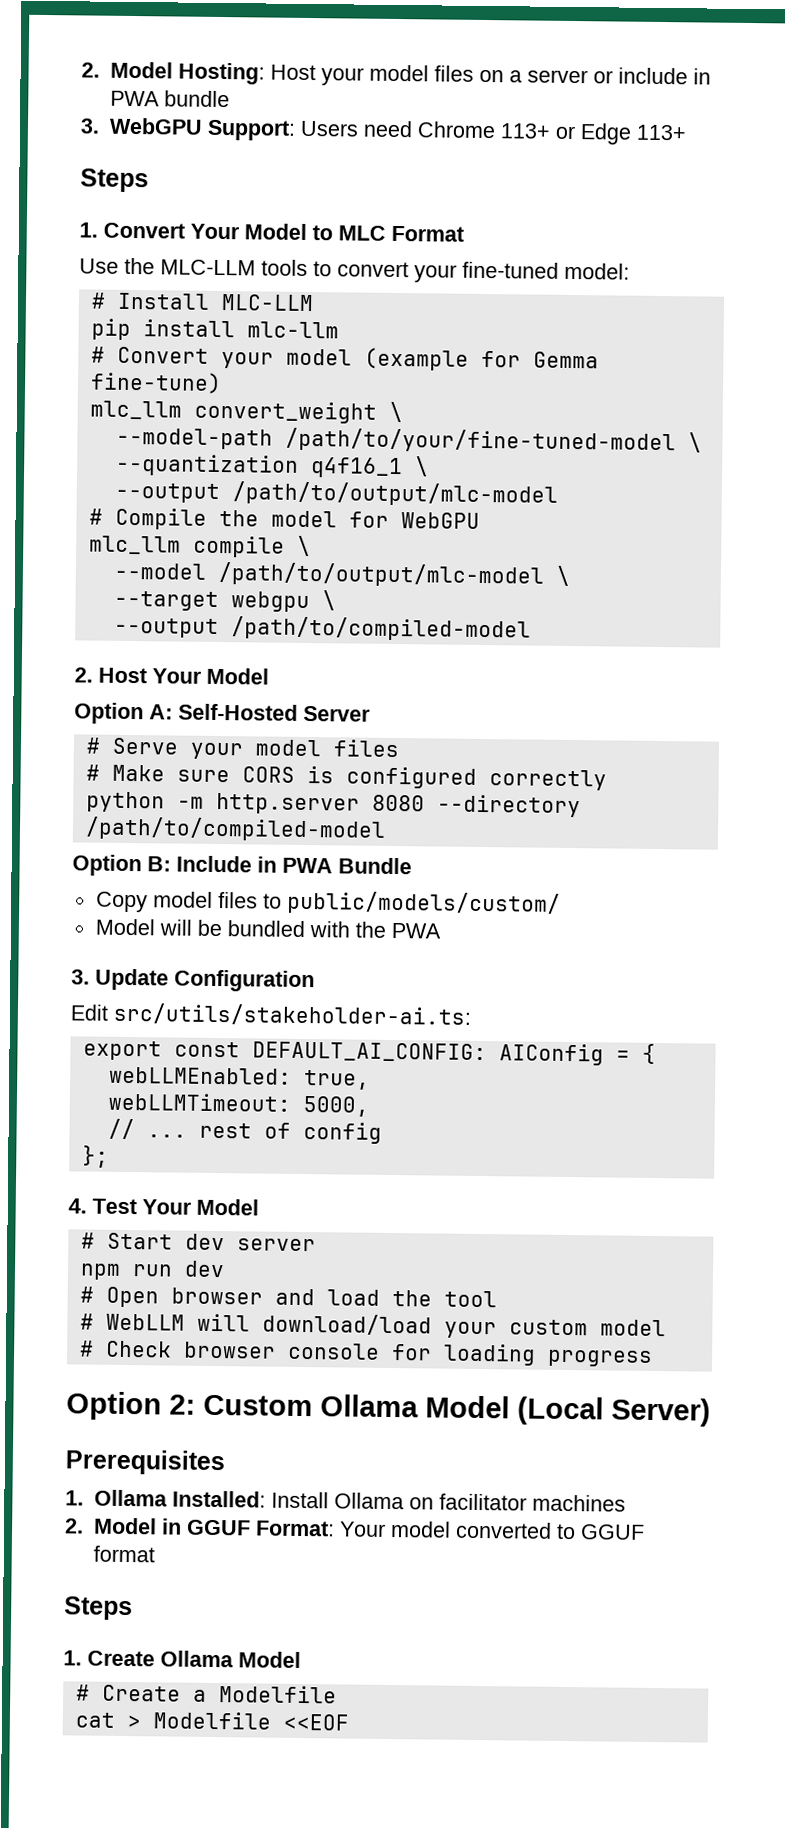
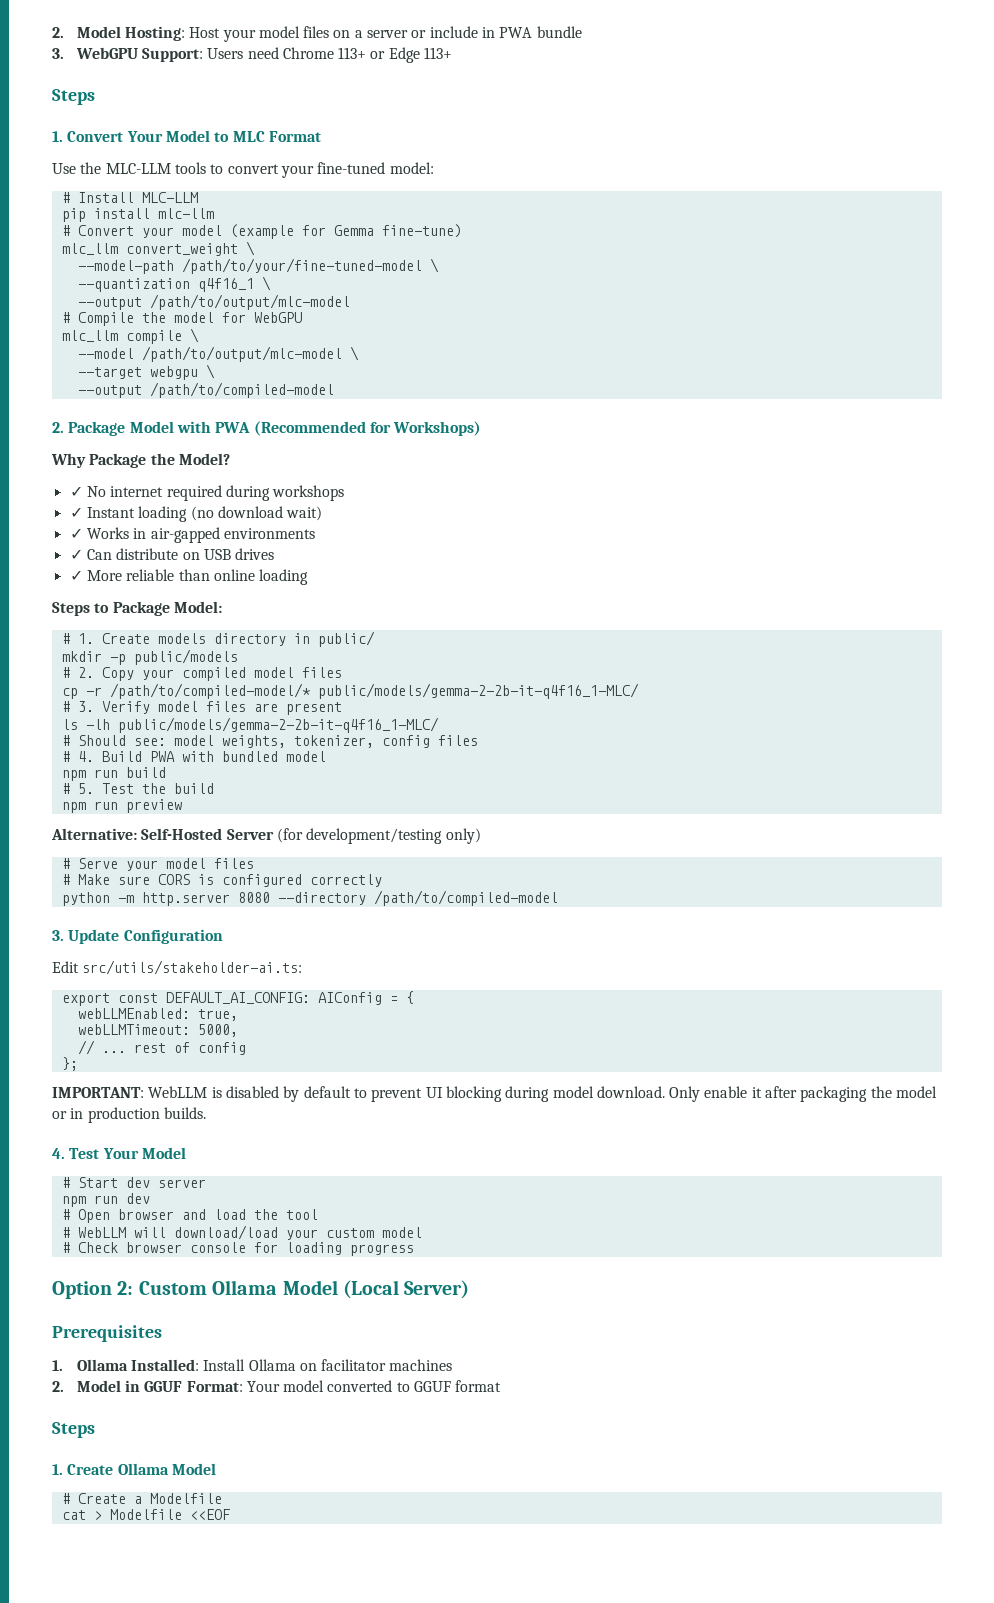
[98,667,269,685] [74,702,173,725] Host Your Model // Option A: -> [68,421,482,436] [51,453,230,468] [69,485,345,501] [69,506,323,522] [69,527,315,543] [69,548,275,560] [69,569,309,585] [52,601,222,616] [61,631,375,647] [61,649,238,665] [61,667,342,681] [61,683,639,699] [61,701,342,715] [61,717,439,733] [61,735,478,748] [61,751,326,762] [61,767,166,781] [61,783,214,794] [61,799,182,813] [51,828,137,840] Package Model with PWA (Recommended for Workshops) // Why Package the Model? // ✓ No internet required during workshops // ✓ Instant loading (no download wait) // ✓ Works in air-gapped environments // ✓ Can distribute on USB drives // ✓ More reliable than online loading // Steps to Package Model: // # 1. Create models directory in public/ // mkdir -p public/models // # 2. Copy your compiled model files // cp -r /path/to/compiled-model/* public/models/gemma-2-2b-it-q4f16_1-MLC/ // # 3. Verify model files are present // ls -lh public/models/gemma-2-2b-it-q4f16_1-MLC/ // # Should see: model weights, tokenizer, config files // # 4. Build PWA with bundled model // npm run build // # 5. Test the build // npm run preview // Alternative:
(371, 713) none -> [276,828,481,844] (for development/testing only)
[72,854,412,877] [95,890,561,916] [94,918,441,939] // Option B: Include in PWA Bundle // Copy model files to public/models/custom/ // Model will be bundled with the PWA -> (558, 898) none
(109, 1156) none -> [52,1086,938,1102] [52,1107,206,1123] // IMPORTANT: WebLLM is disabled by default to prevent UI blocking during model download. Only enable it after packaging the model or in production builds.

